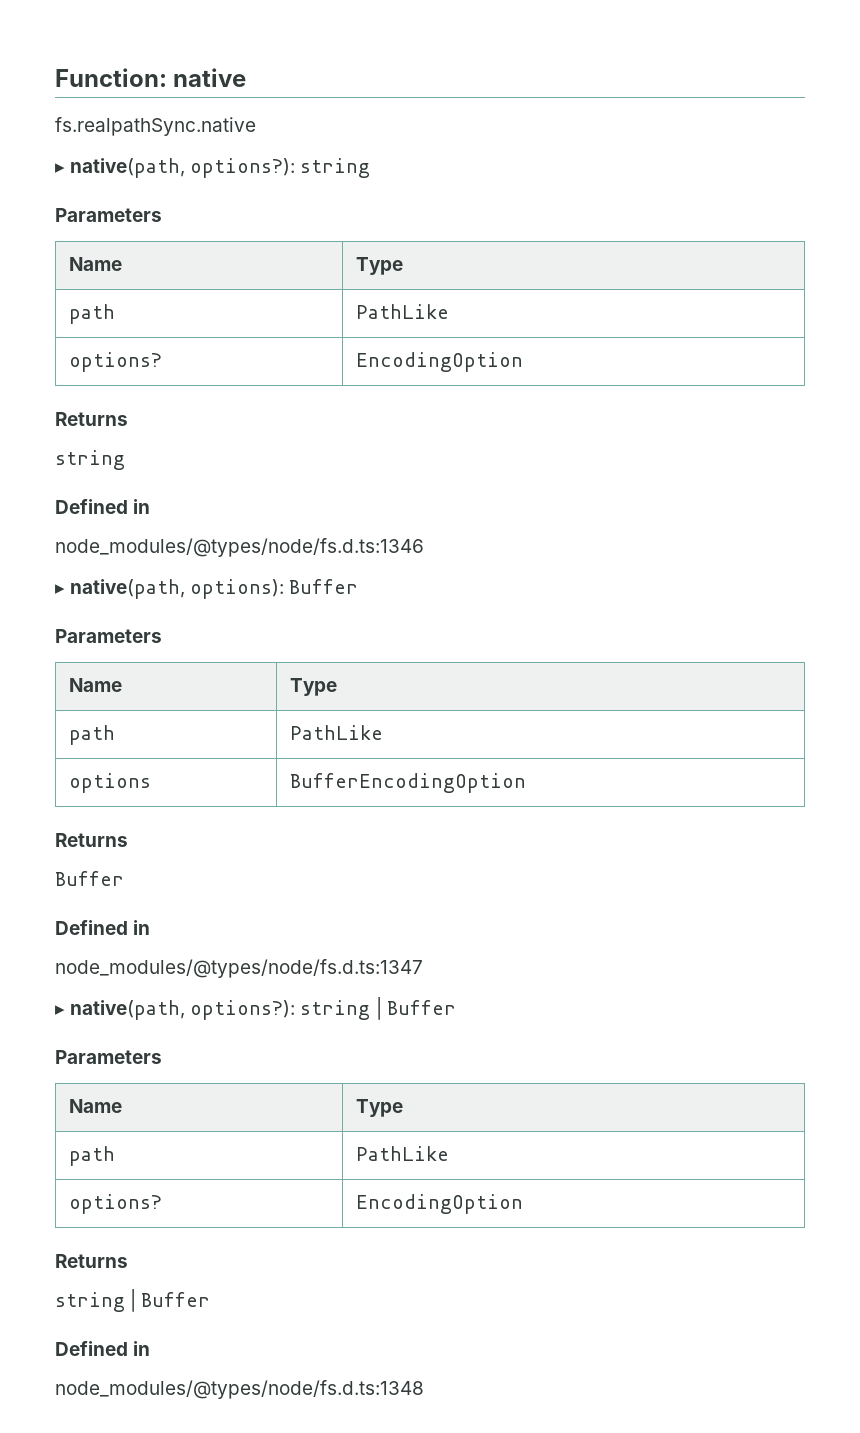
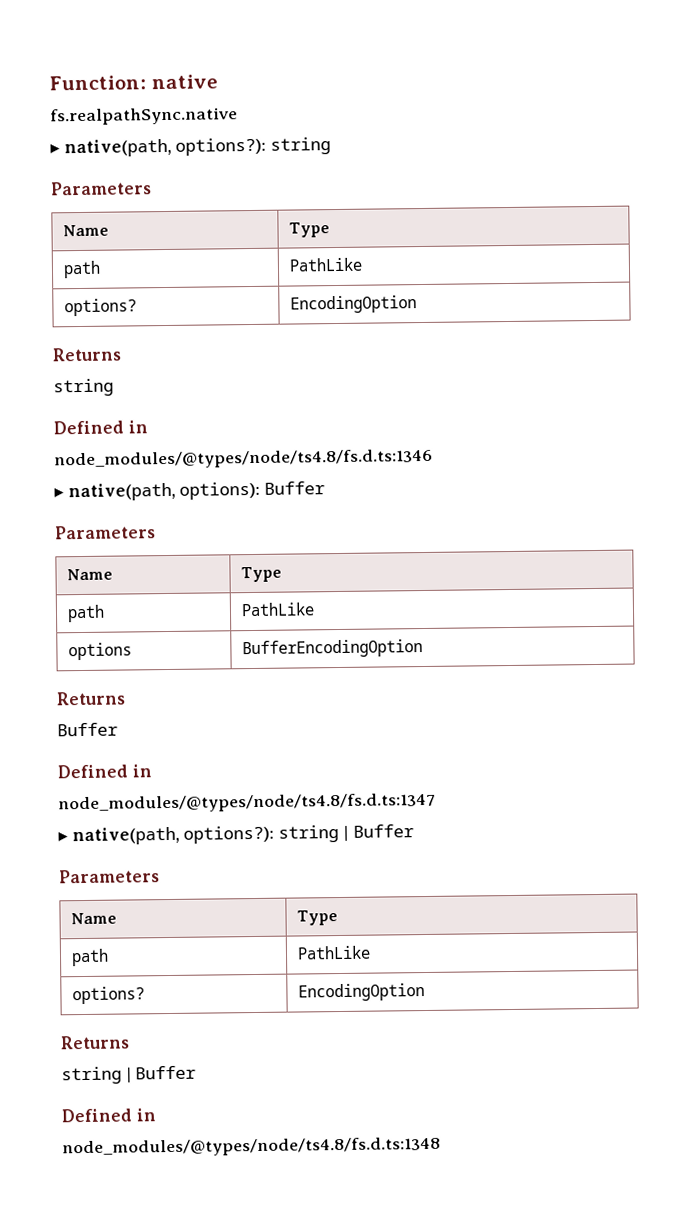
[55,538,424,557] node_modules/@types/node/fs.d.ts:1346 -> [54,448,433,470] node_modules/@types/node/ts4.8/fs.d.ts:1346
[55,959,423,978] node_modules/@types/node/fs.d.ts:1347 -> [58,792,436,814] node_modules/@types/node/ts4.8/fs.d.ts:1347
[55,1380,424,1399] node_modules/@types/node/fs.d.ts:1348 -> [62,1136,441,1158] node_modules/@types/node/ts4.8/fs.d.ts:1348

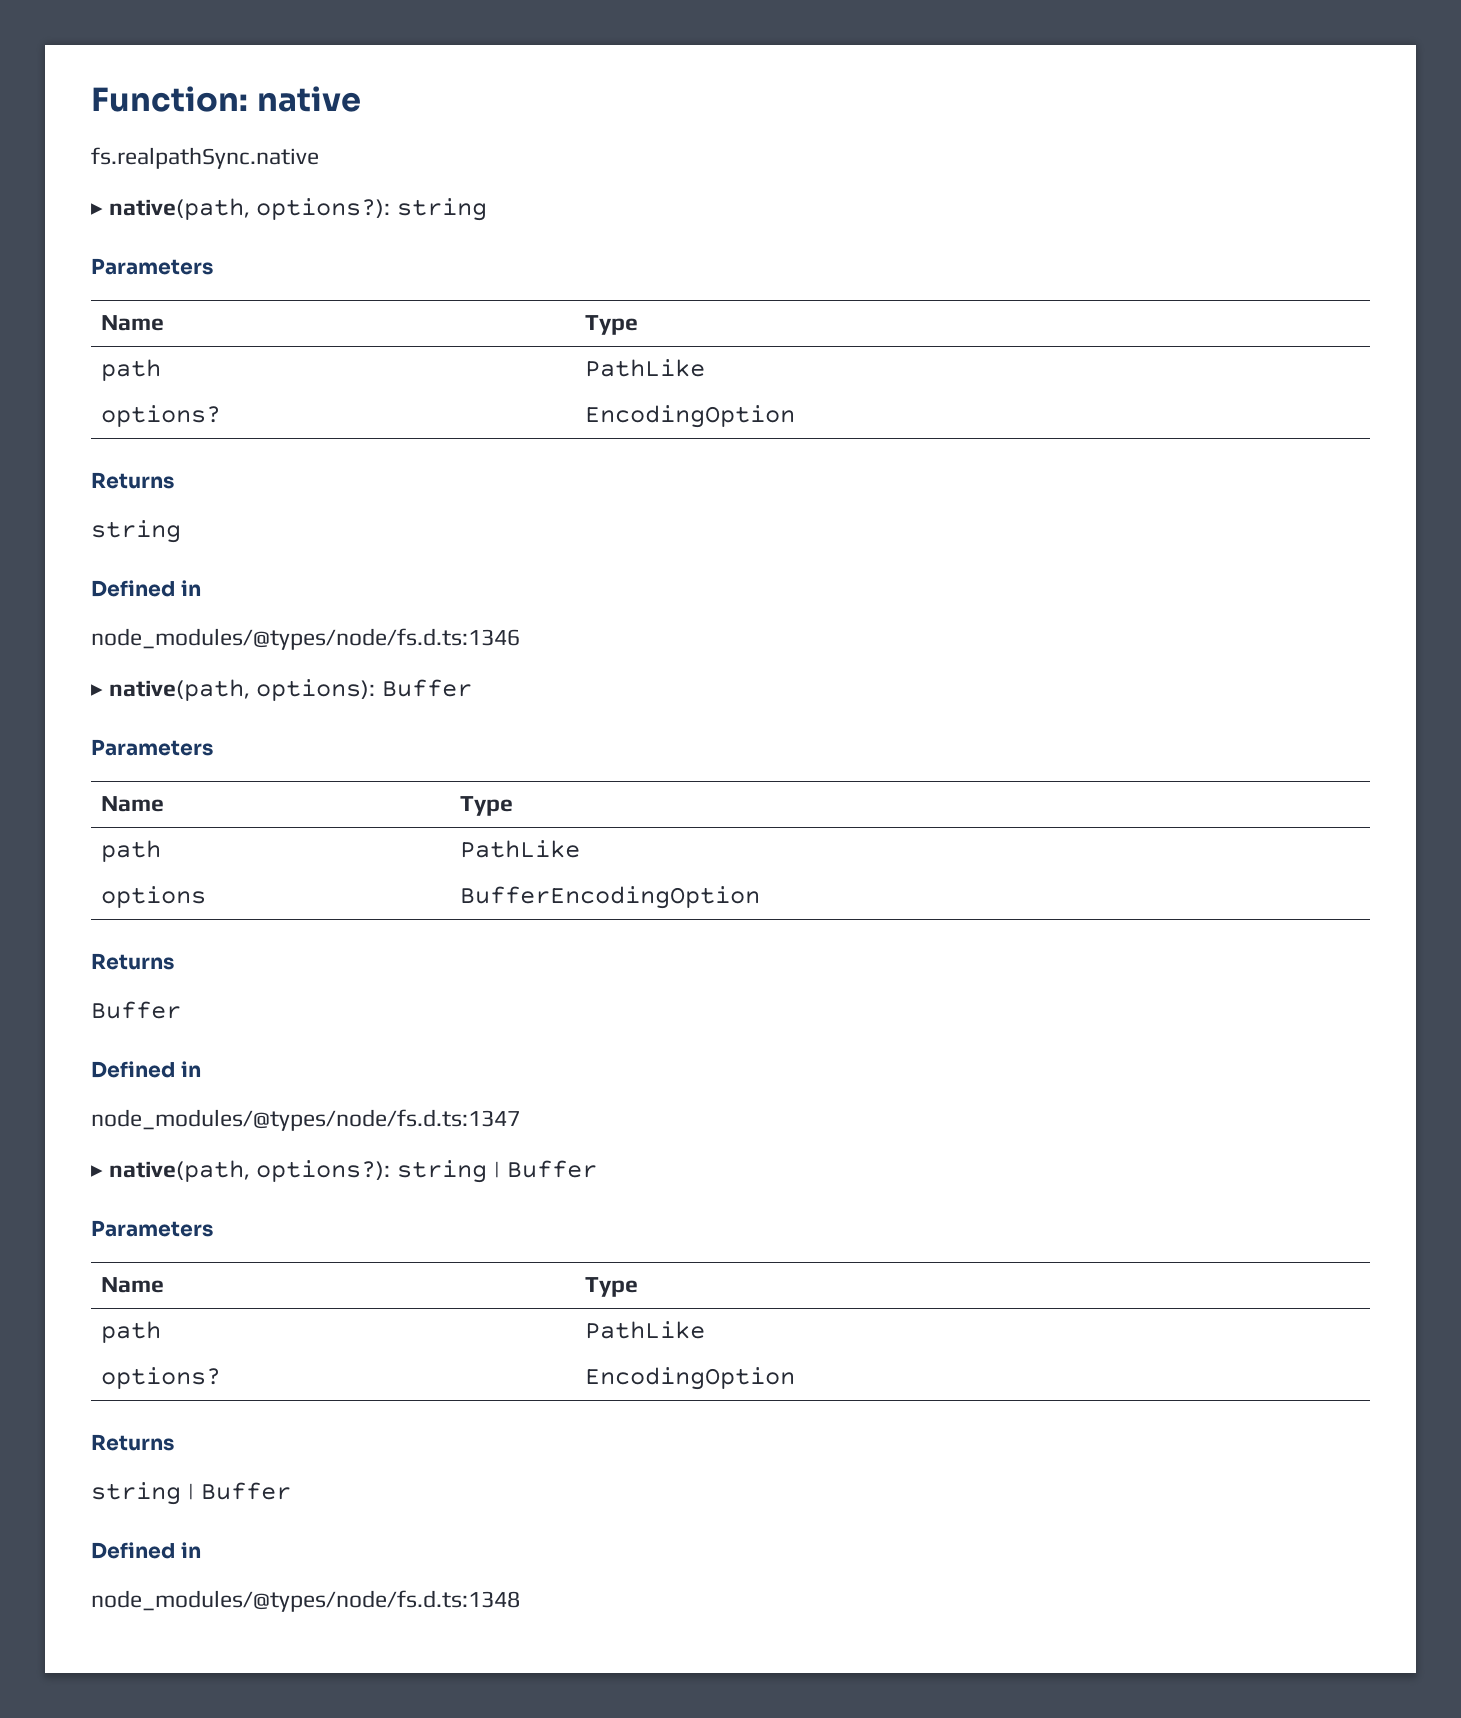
[54,448,433,470] node_modules/@types/node/ts4.8/fs.d.ts:1346 -> [91,628,520,650] node_modules/@types/node/fs.d.ts:1346
[58,792,436,814] node_modules/@types/node/ts4.8/fs.d.ts:1347 -> [91,1109,520,1131] node_modules/@types/node/fs.d.ts:1347
[62,1136,441,1158] node_modules/@types/node/ts4.8/fs.d.ts:1348 -> [91,1590,520,1612] node_modules/@types/node/fs.d.ts:1348

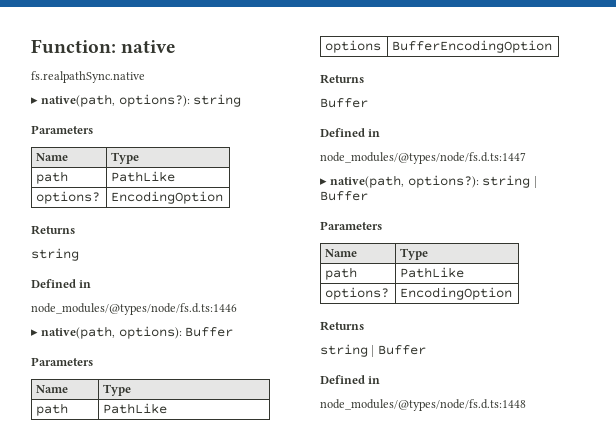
[91,628,520,650] node_modules/@types/node/fs.d.ts:1346 -> [31,303,237,315] node_modules/@types/node/fs.d.ts:1446
[91,1109,520,1131] node_modules/@types/node/fs.d.ts:1347 -> [320,152,526,164] node_modules/@types/node/fs.d.ts:1447
[91,1590,520,1612] node_modules/@types/node/fs.d.ts:1348 -> [320,399,526,411] node_modules/@types/node/fs.d.ts:1448

